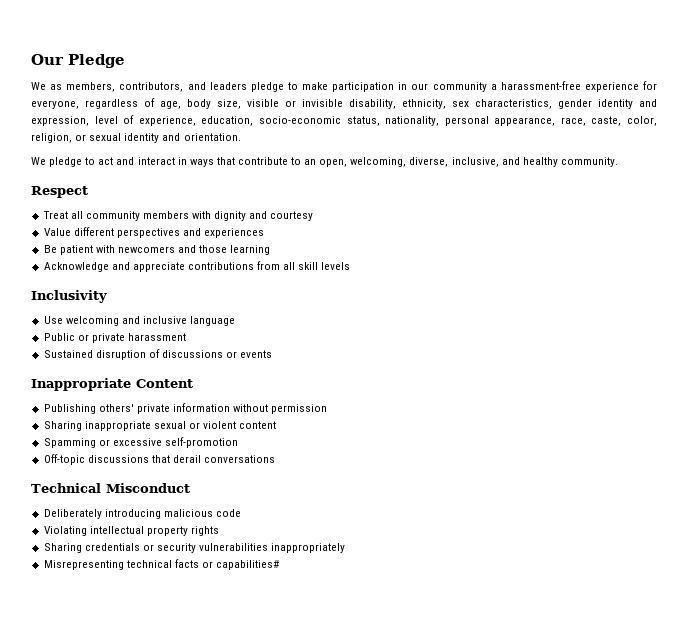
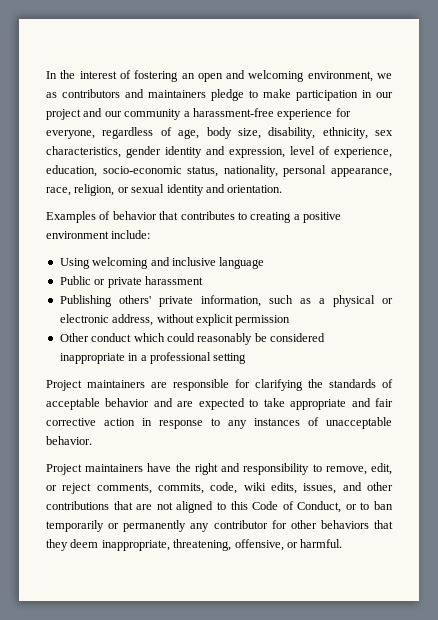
[31,54,125,68] [31,82,247,92] Our Pledge // We as members, contributors, and leaders -> [46,70,393,82] [46,89,206,98] In the interest of fostering an open and welcoming environment, we as contributors and maintainers
(429, 86) none -> [46,108,122,120] project and our
[247,99,343,107] visible or invisible -> (261, 133) none
[591,116,658,126] caste, color, -> (71, 191) none
[31,157,618,167] [31,186,88,198] [42,211,314,221] [43,227,265,238] [43,245,271,255] [43,261,351,272] [31,290,107,303] [43,316,63,324] We pledge to act and interact in ways that contribute to an open, welcoming, diverse, inclusive, and healthy community. // Respect // Treat all community members with dignity and courtesy // Value different perspectives and experiences // Be patient with newcomers and those learning // Acknowledge and appreciate contributions from all skill levels // Inclusivity // Use -> [46,211,341,223] [46,230,151,239] [59,258,90,269] Examples of behavior that contributes to creating a positive environment include: // Using
[43,349,273,360] [31,378,193,391] [43,403,328,414] [43,421,277,431] [43,437,238,448] [43,454,276,465] [31,483,190,493] [43,509,241,519] [43,526,219,536] [43,543,346,553] [43,559,280,570] Sustained disruption of discussions or events // Inappropriate Content // Publishing others' private information without permission // Sharing inappropriate sexual or violent content // Spamming or excessive self-promotion // Off-topic discussions that derail conversations // Technical Misconduct // Deliberately introducing malicious code // Violating intellectual property rights // Sharing credentials or security vulnerabilities inappropriately // Misrepresenting technical facts or capabilities# -> [59,295,393,307] [59,314,291,326] [59,333,325,345] [59,352,247,364] [46,379,393,391] [46,398,394,410] [46,417,392,429] [46,436,92,445] [46,463,393,475] [46,482,393,494] [46,501,393,513] [46,520,393,532] [46,539,343,551] Publishing others' private information, such as a physical or electronic address, without explicit permission // Other conduct which could reasonably be considered inappropriate in a professional setting // Project maintainers are responsible for clarifying the standards of acceptable behavior and are expected to take appropriate and fair corrective action in response to any instances of unacceptable behavior. // Project maintainers have the right and responsibility to remove, edit, or reject comments, commits, code, wiki edits, issues, and other contributions that are not aligned to this Code of Conduct, or to ban temporarily or permanently any contributor for other behaviors that they deem inappropriate, threatening, offensive, or harmful.

